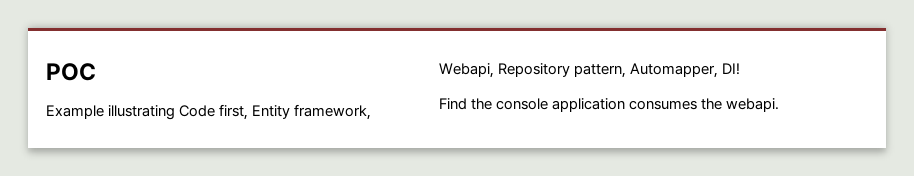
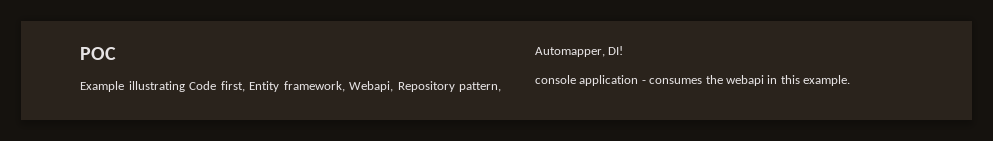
[439,98,493,110] Find the -> (624, 50) none
(626, 105) none -> [641,80,646,84] -
[726,98,780,112] webapi. -> [725,75,850,86] webapi in this example.

